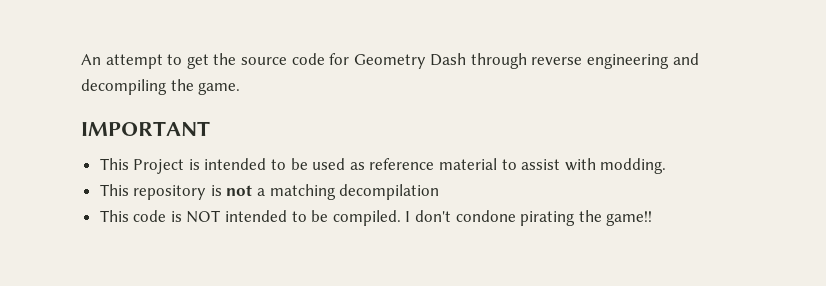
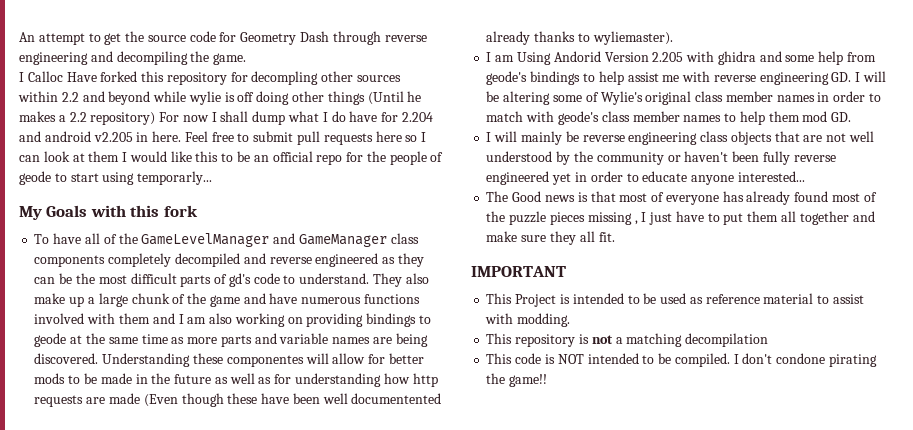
(241, 88) none -> [19,71,402,85] [18,91,422,105] [19,111,433,125] [19,131,427,145] [19,151,444,165] [19,171,213,185] [19,205,198,220] [34,233,419,247] [34,253,424,267] [34,273,429,287] [34,293,420,307] [34,313,431,327] [34,333,428,347] [34,353,424,367] [34,373,438,387] [34,393,442,407] [486,31,673,45] [486,51,876,65] [486,71,886,85] [486,91,881,105] [486,111,852,125] [486,131,874,145] [486,151,836,165] [486,171,805,185] [486,191,877,205] [486,211,875,225] [486,231,615,245] // I Calloc Have forked this repository for decompling other sources within 2.2 and beyond while wylie is off doing other things (Until he makes a 2.2 repository) For now I shall dump what I do have for 2.204 and android v2.205 in here. Feel free to submit pull requests here so I can look at them I would like this to be an official repo for the people of geode to start using temporarly... // My Goals with this fork // To have all of the GameLevelManager and GameManager class components completely decompiled and reverse engineered as they can be the most difficult parts of gd's code to understand. They also make up a large chunk of the game and have numerous functions involved with them and I am also working on providing bindings to geode at the same time as more parts and variable names are being discovered. Understanding these componentes will allow for better mods to be made in the future as well as for understanding how http requests are made (Even though these have been well documentented already thanks to wyliemaster). // I am Using Andorid Version 2.205 with ghidra and some help from geode's bindings to help assist me with reverse engineering GD. I will be altering some of Wylie's original class member names in order to match with geode's class member names to help them mod GD. // I will mainly be reverse engineering class objects that are not well understood by the community or haven't been fully reverse engineered yet in order to educate anyone interested... // The Good news is that most of everyone has already found most of the puzzle pieces missing , I just have to put them all together and make sure they all fit.

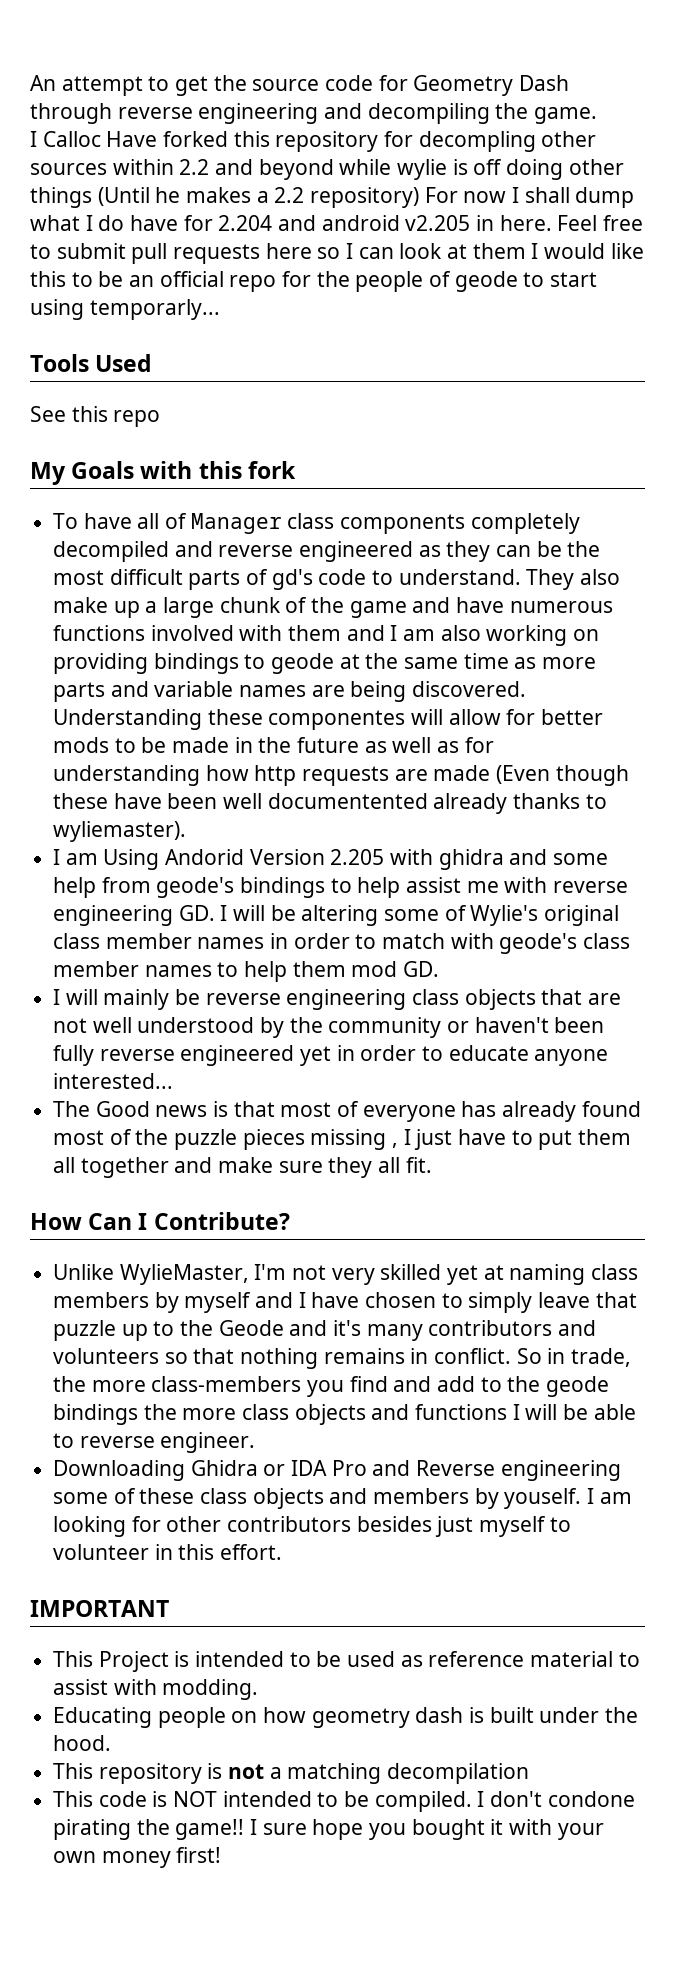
(213, 178) none -> [30,354,153,372] [30,406,161,427] // Tools Used // See this repo
[118,233,387,247] the GameLevelManager and GameManager -> [190,513,282,534] Manager
(615, 237) none -> [30,1212,290,1230] [53,1264,639,1285] [53,1292,637,1313] [53,1320,597,1341] [53,1348,632,1369] [53,1376,610,1397] [53,1404,636,1425] [53,1432,256,1453] [53,1460,621,1481] [53,1488,632,1509] [53,1516,571,1537] [53,1544,283,1560] // How Can I Contribute? // Unlike WylieMaster, I'm not very skilled yet at naming class members by myself and I have chosen to simply leave that puzzle up to the Geode and it's many contributors and volunteers so that nothing remains in conflict. So in trade, the more class-members you find and add to the geode bindings the more class objects and functions I will be able to reverse engineer. // Downloading Ghidra or IDA Pro and Reverse engineering some of these class objects and members by youself. I am looking for other contributors besides just myself to volunteer in this effort.
(571, 320) none -> [53,1707,639,1728] [53,1735,112,1751] // Educating people on how geometry dash is built under the hood.
(548, 380) none -> [250,1819,604,1840] [53,1847,222,1868] I sure hope you bought it with your own money first!

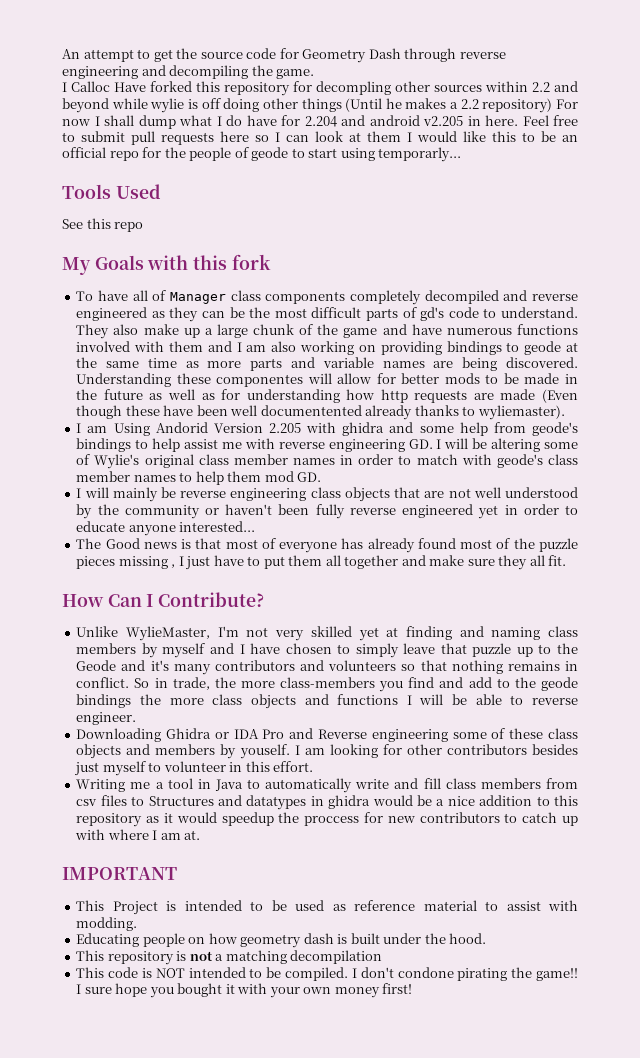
(504, 1272) none -> [405,626,484,640] finding and
(283, 1552) none -> [76,778,578,793] [76,795,578,810] [76,812,578,827] [75,829,201,840] // Writing me a tool in Java to automatically write and fill class members from csv files to Structures and datatypes in ghidra would be a nice addition to this repository as it would speedup the proccess for new contributors to catch up with where I am at.

